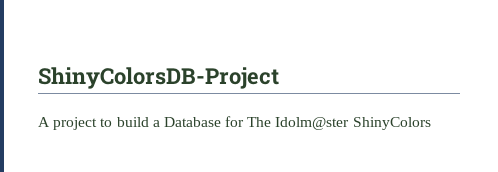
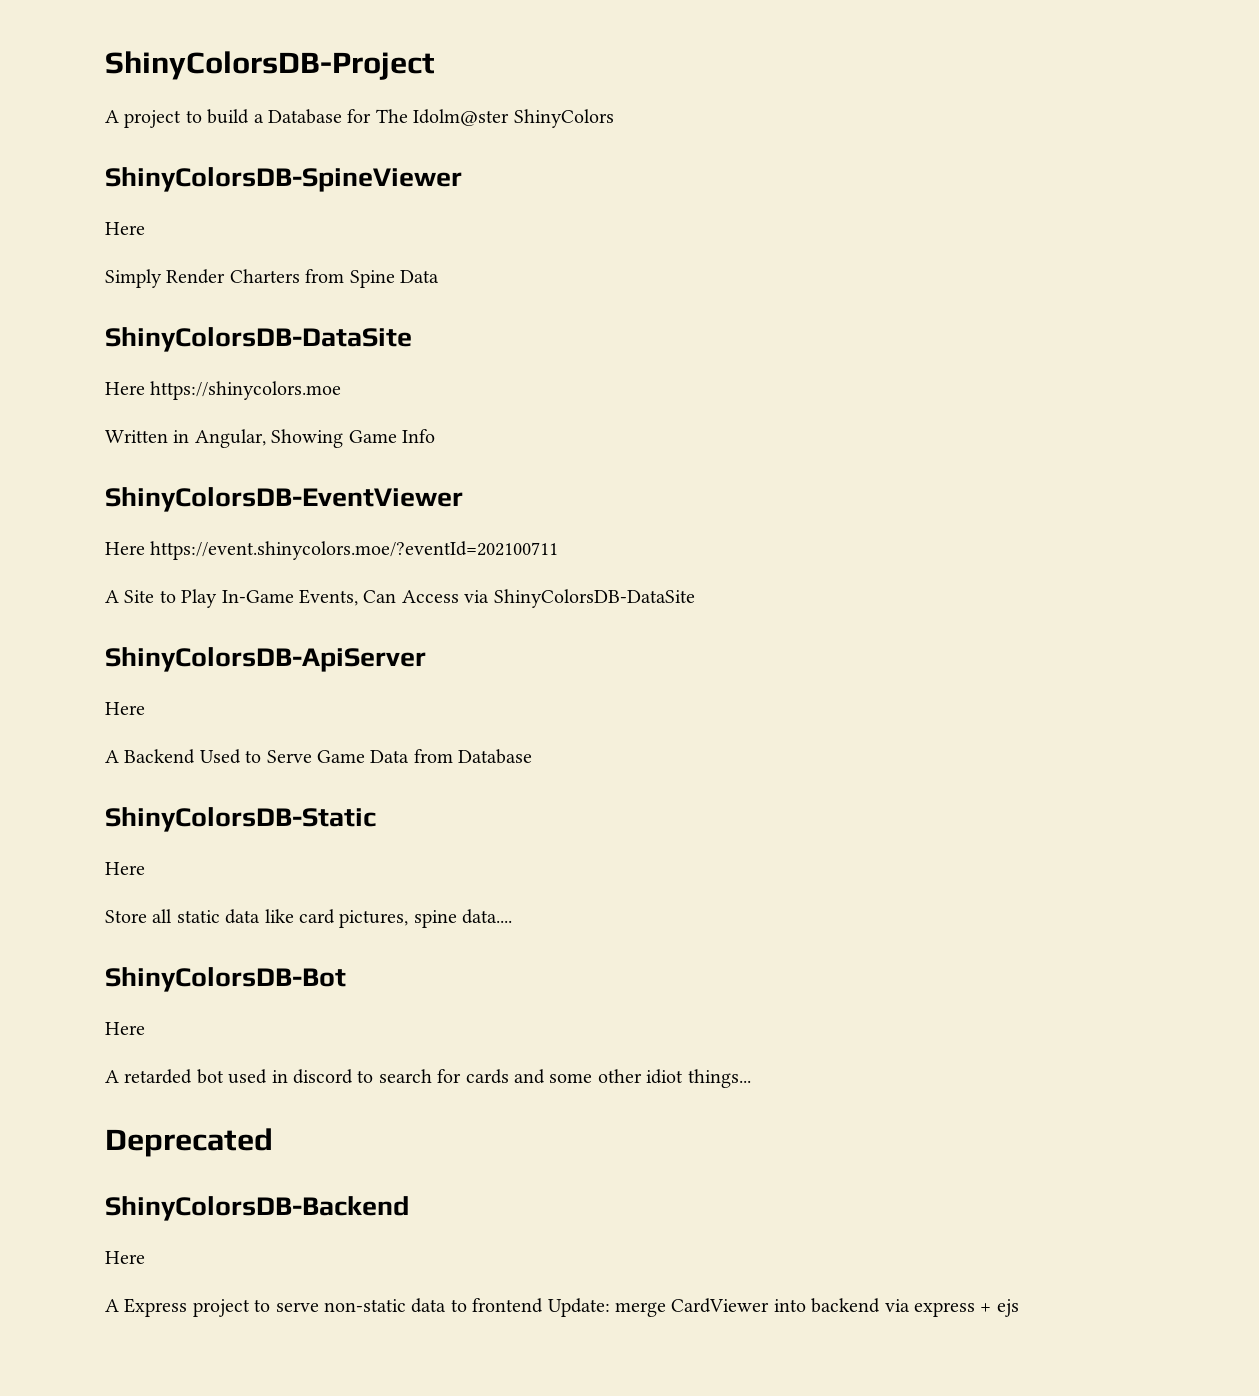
(431, 123) none -> [105,167,462,192] [105,222,145,235] [105,269,439,288] [105,327,412,352] [105,381,342,400] [105,429,435,448] [105,487,463,512] [105,541,559,560] [105,589,695,608] [105,647,426,672] [105,702,145,715] [105,749,533,764] [105,807,376,832] [105,862,145,875] [105,909,513,928] [105,967,346,992] [105,1022,145,1035] [105,1069,751,1088] [105,1128,273,1157] [105,1196,409,1221] [105,1251,145,1264] [105,1298,1019,1317] // ShinyColorsDB-SpineViewer // Here // Simply Render Charters from Spine Data // ShinyColorsDB-DataSite // Here https://shinycolors.moe // Written in Angular, Showing Game Info // ShinyColorsDB-EventViewer // Here https://event.shinycolors.moe/?eventId=202100711 // A Site to Play In-Game Events, Can Access via ShinyColorsDB-DataSite // ShinyColorsDB-ApiServer // Here // A Backend Used to Serve Game Data from Database // ShinyColorsDB-Static // Here // Store all static data like card pictures, spine data.... // ShinyColorsDB-Bot // Here // A retarded bot used in discord to search for cards and some other idiot things... // Deprecated // ShinyColorsDB-Backend // Here // A Express project to serve non-static data to frontend Update: merge CardViewer into backend via express + ejs

